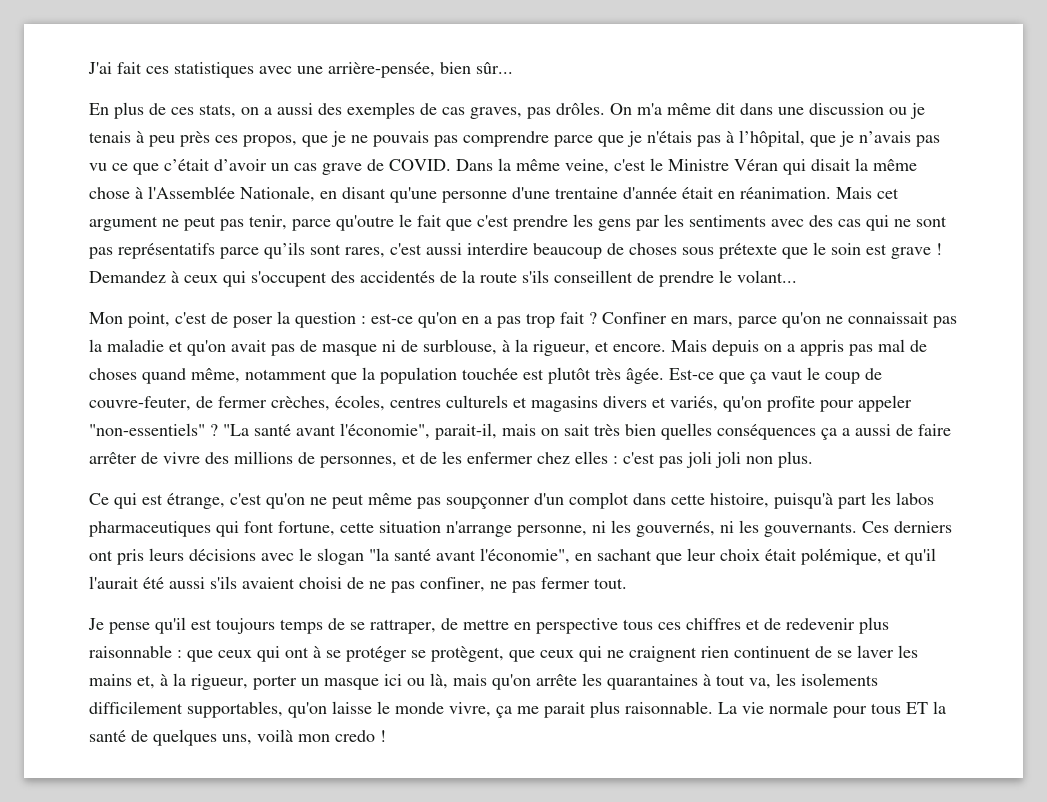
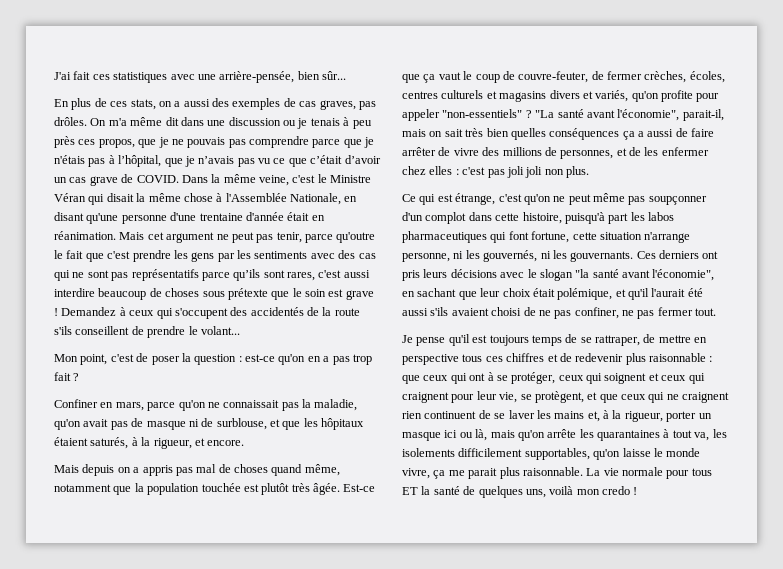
(597, 318) none -> (80, 377) //
[107,339,183,352] maladie et -> [314,399,358,411] maladie,
(497, 347) none -> [270,418,365,430] [54,437,129,449] et que les hôpitaux étaient saturés,
(666, 348) none -> (245, 443) //
[346,646,407,662] protéger -> [511,372,705,384] [402,391,518,403] protéger, ceux qui soignent et ceux qui craignent pour leur vie,
(504, 654) none -> [587,392,598,400] et

